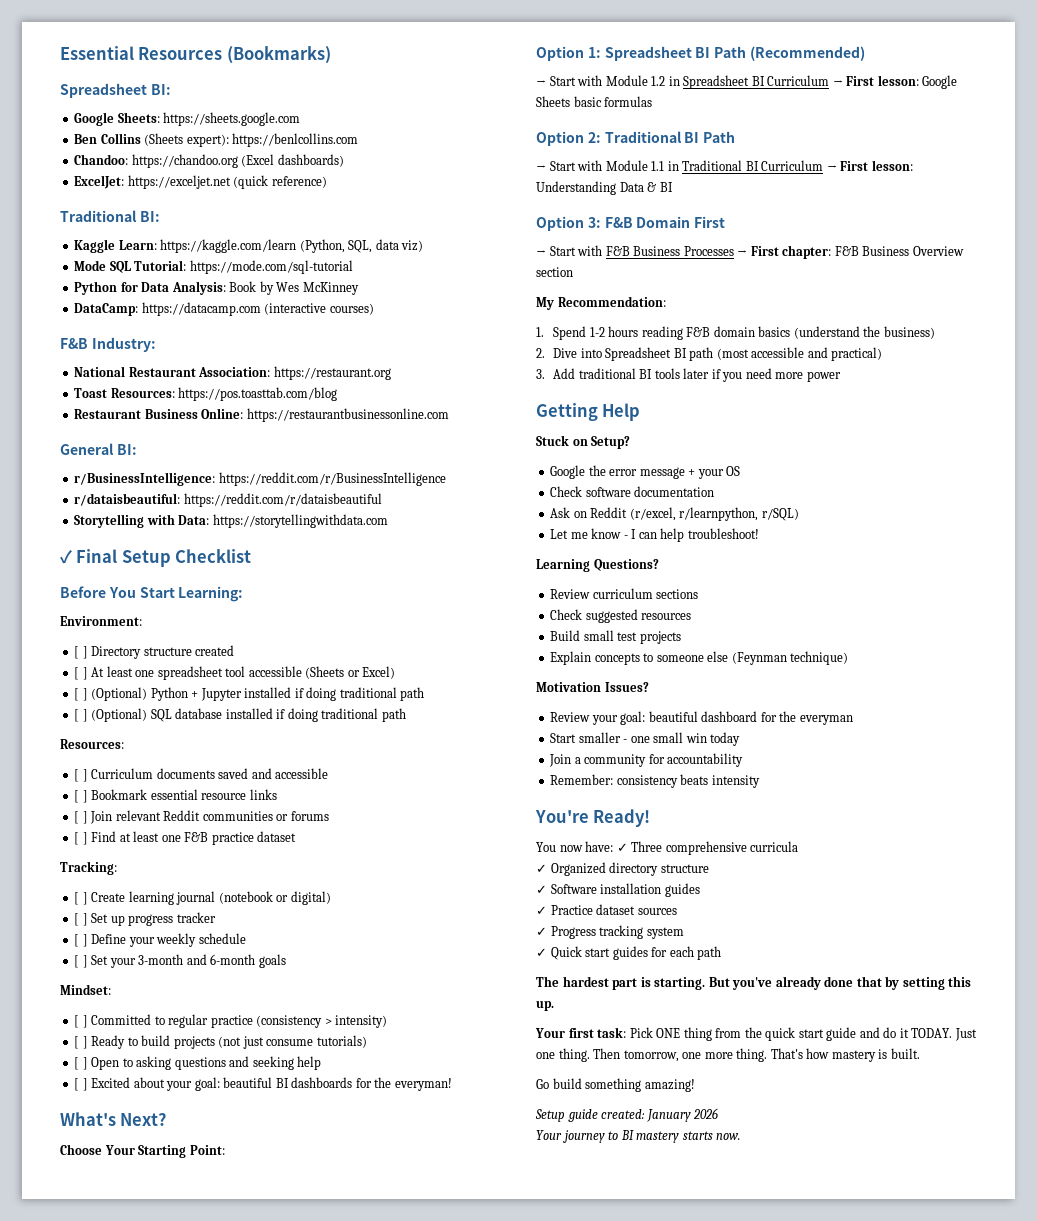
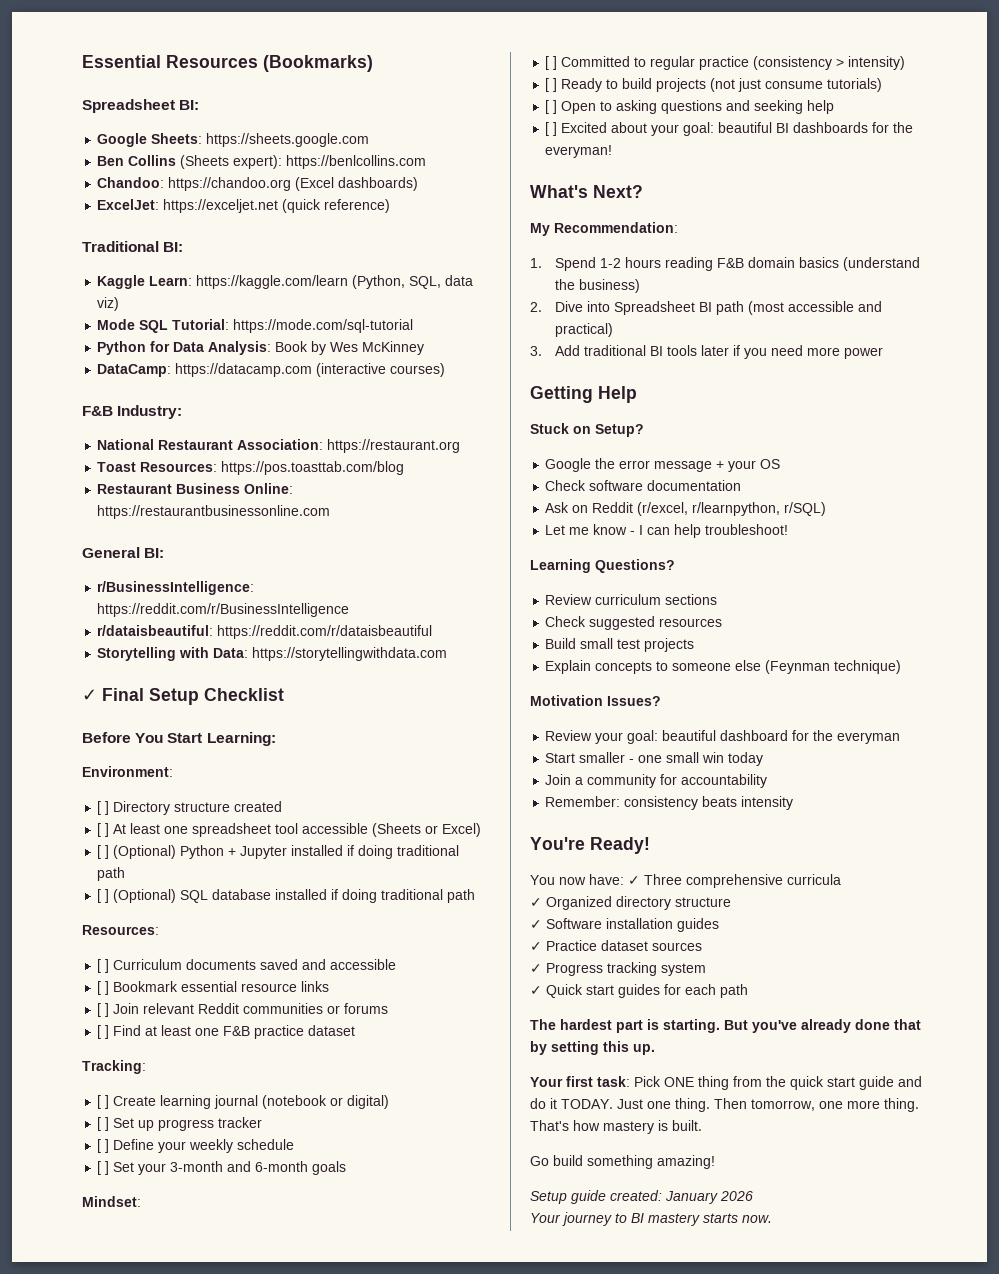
[60,1144,225,1158] [536,46,865,61] [536,75,958,89] [536,96,653,107] [536,131,736,146] [536,160,913,171] [536,181,673,195] [536,216,726,231] [536,245,964,259] [536,267,573,277] // Choose Your Starting Point: // Option 1: Spreadsheet BI Path (Recommended) // → Start with Module 1.2 in Spreadsheet BI Curriculum → First lesson: Google Sheets basic formulas // Option 2: Traditional BI Path // → Start with Module 1.1 in Traditional BI Curriculum → First lesson: Understanding Data & BI // Option 3: F&B Domain First // → Start with F&B Business Processes → First chapter: F&B Business Overview section -> (643, 191) none

